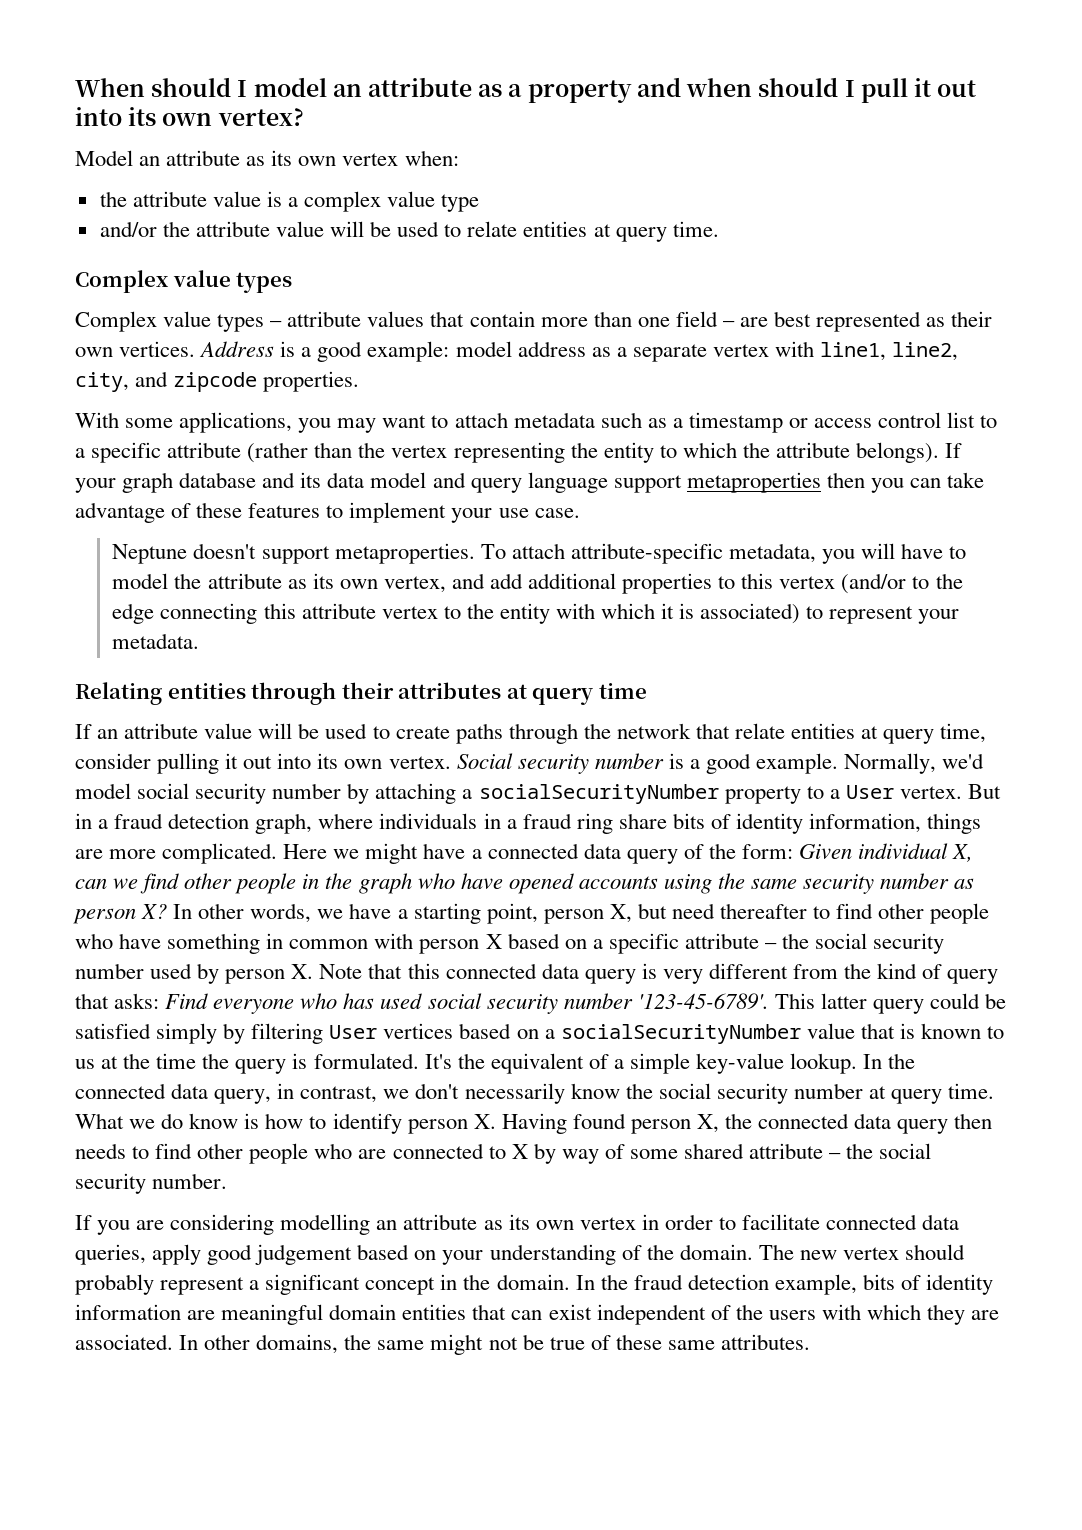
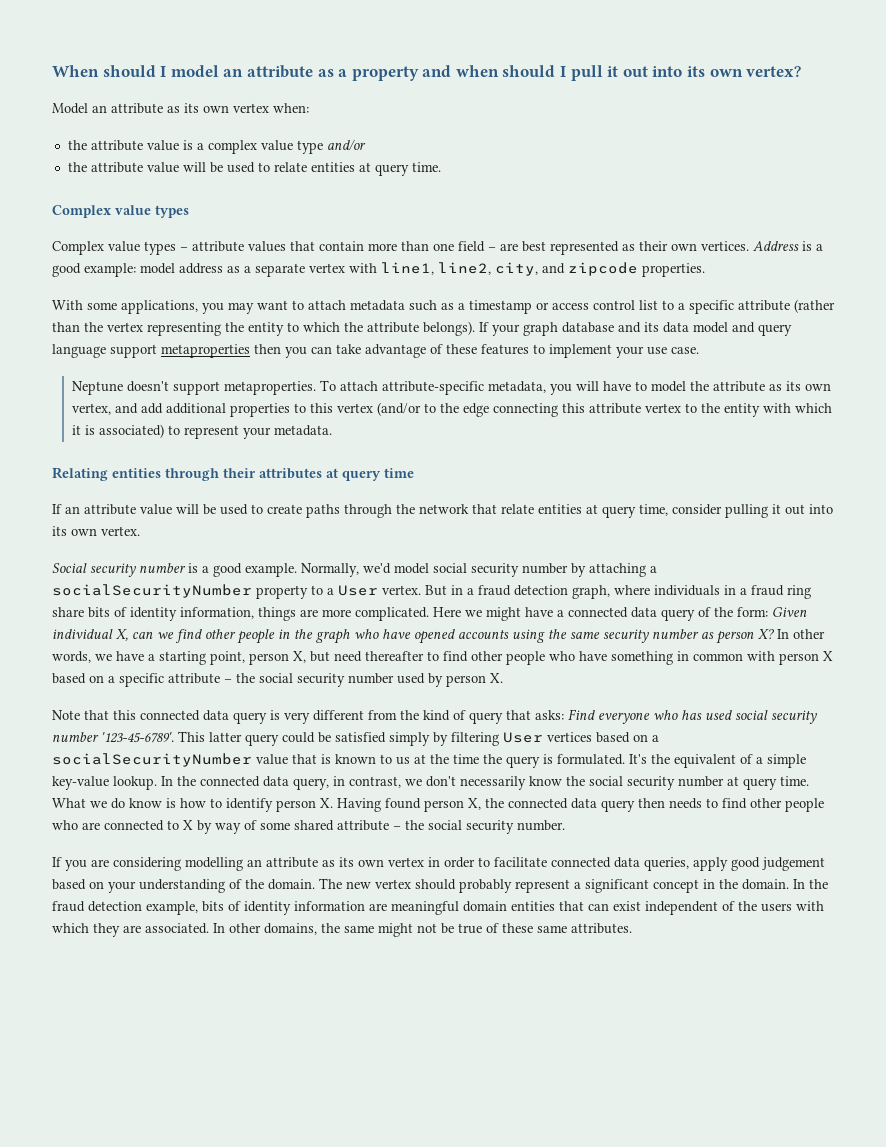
[99,221,157,237] // and/or -> [326,139,366,151] and/or //
(451, 762) none -> (140, 531) //
(314, 971) none -> (503, 678) //

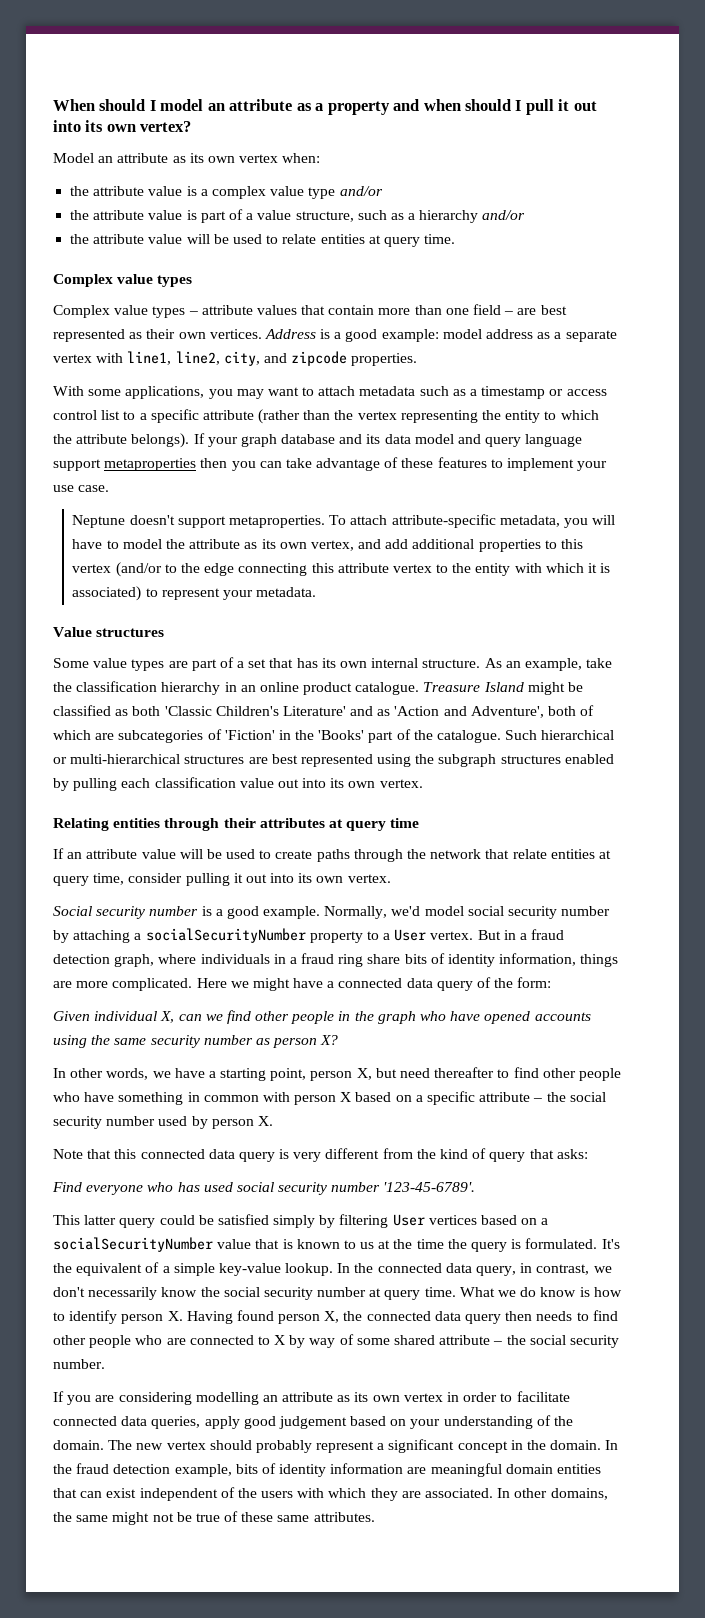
(366, 145) none -> [70,209,526,223] // the attribute value is part of a value structure, such as a hierarchy and/or
(333, 430) none -> [53,627,165,637] [53,657,613,671] [53,681,584,695] [53,705,595,718] [53,729,615,743] [53,754,614,767] [53,777,423,791] // Value structures // Some value types are part of a set that has its own internal structure. As an example, take the classification hierarchy in an online product catalogue. Treasure Island might be classified as both 'Classic Children's Literature' and as 'Action and Adventure', both of which are subcategories of 'Fiction' in the 'Books' part of the catalogue. Such hierarchical or multi-hierarchical structures are best represented using the subgraph structures enabled by pulling each classification value out into its own vertex.
(768, 612) none -> (552, 982) //
(775, 634) none -> (339, 1040) //
(564, 715) none -> (588, 1154) //
(174, 737) none -> (476, 1187) //

